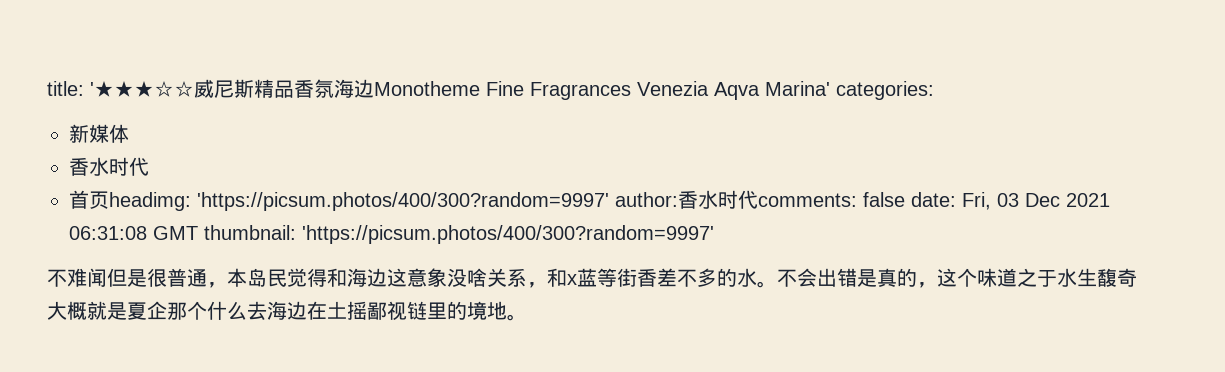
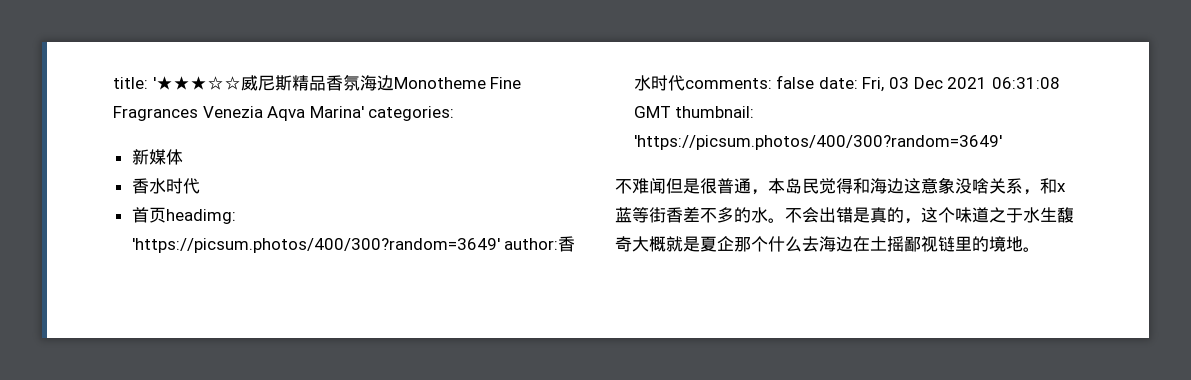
[197,192,609,211] 'https://picsum.photos/400/300?random=9997' -> [131,238,500,253] 'https://picsum.photos/400/300?random=3649'
[302,225,714,244] 'https://picsum.photos/400/300?random=9997' -> [633,135,1002,150] 'https://picsum.photos/400/300?random=3649'

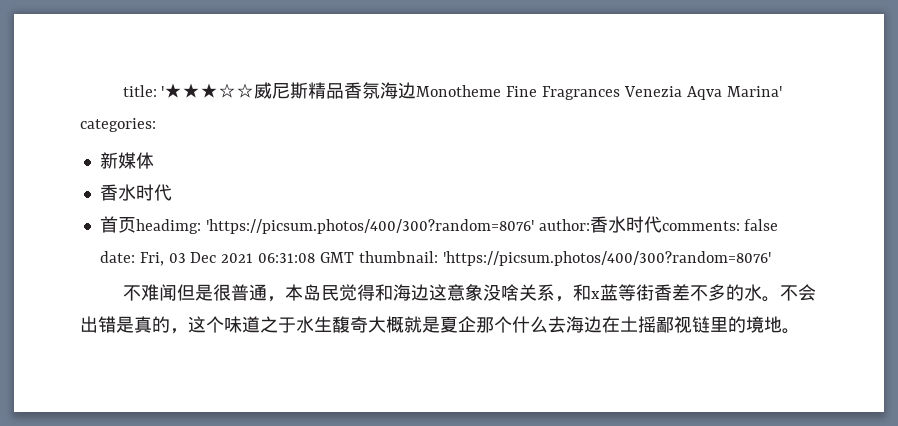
[131,238,500,253] 'https://picsum.photos/400/300?random=3649' -> [205,219,534,234] 'https://picsum.photos/400/300?random=8076'
[633,135,1002,150] 'https://picsum.photos/400/300?random=3649' -> [442,251,771,266] 'https://picsum.photos/400/300?random=8076'

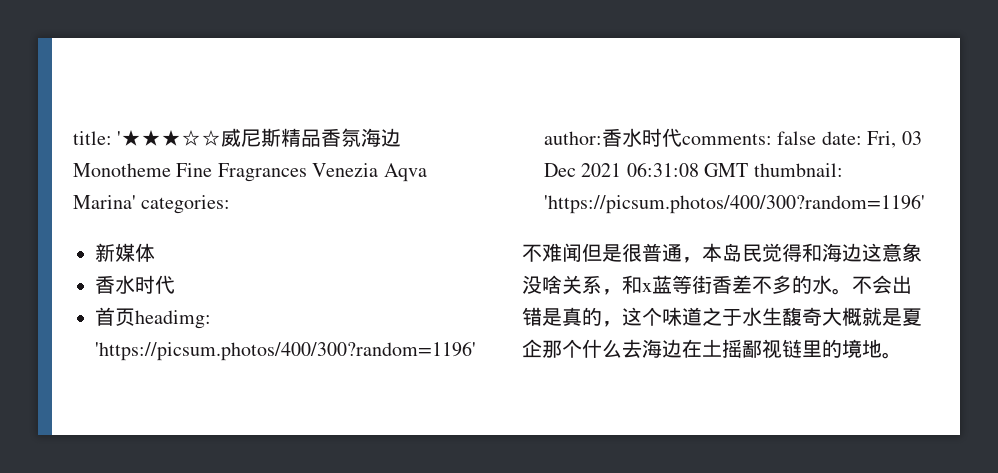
[205,219,534,234] 'https://picsum.photos/400/300?random=8076' -> [95,341,476,361] 'https://picsum.photos/400/300?random=1196'
[442,251,771,266] 'https://picsum.photos/400/300?random=8076' -> [544,194,925,214] 'https://picsum.photos/400/300?random=1196'

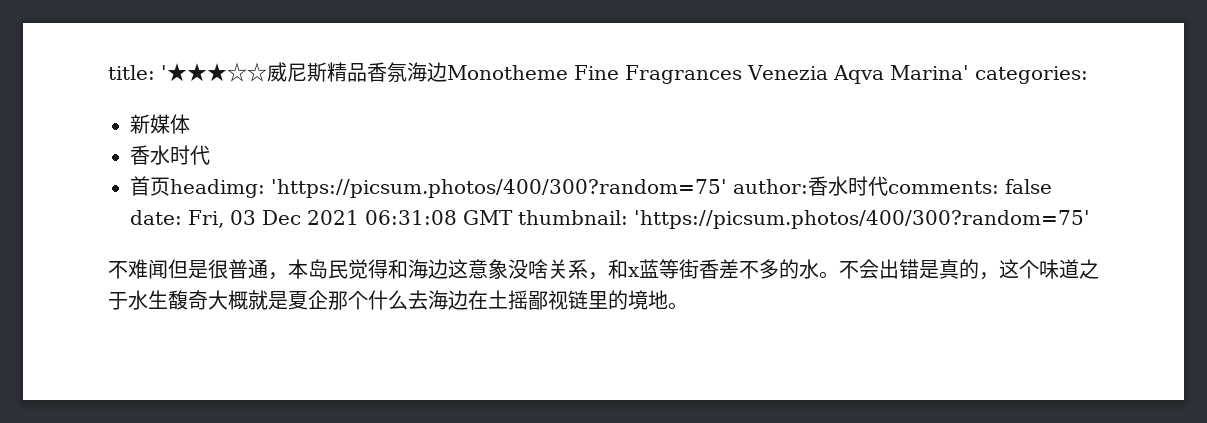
[95,341,476,361] 'https://picsum.photos/400/300?random=1196' -> [271,179,727,198] 'https://picsum.photos/400/300?random=75'
[544,194,925,214] 'https://picsum.photos/400/300?random=1196' -> [634,210,1090,229] 'https://picsum.photos/400/300?random=75'

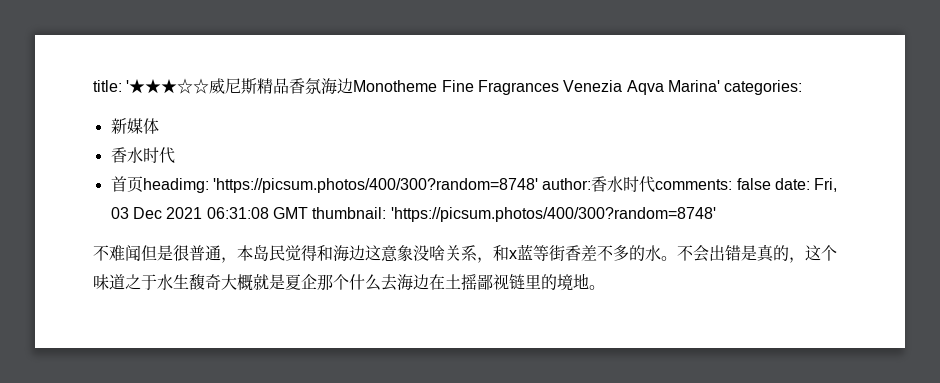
[271,179,727,198] 'https://picsum.photos/400/300?random=75' -> [212,178,538,193] 'https://picsum.photos/400/300?random=8748'
[634,210,1090,229] 'https://picsum.photos/400/300?random=75' -> [390,207,716,222] 'https://picsum.photos/400/300?random=8748'

